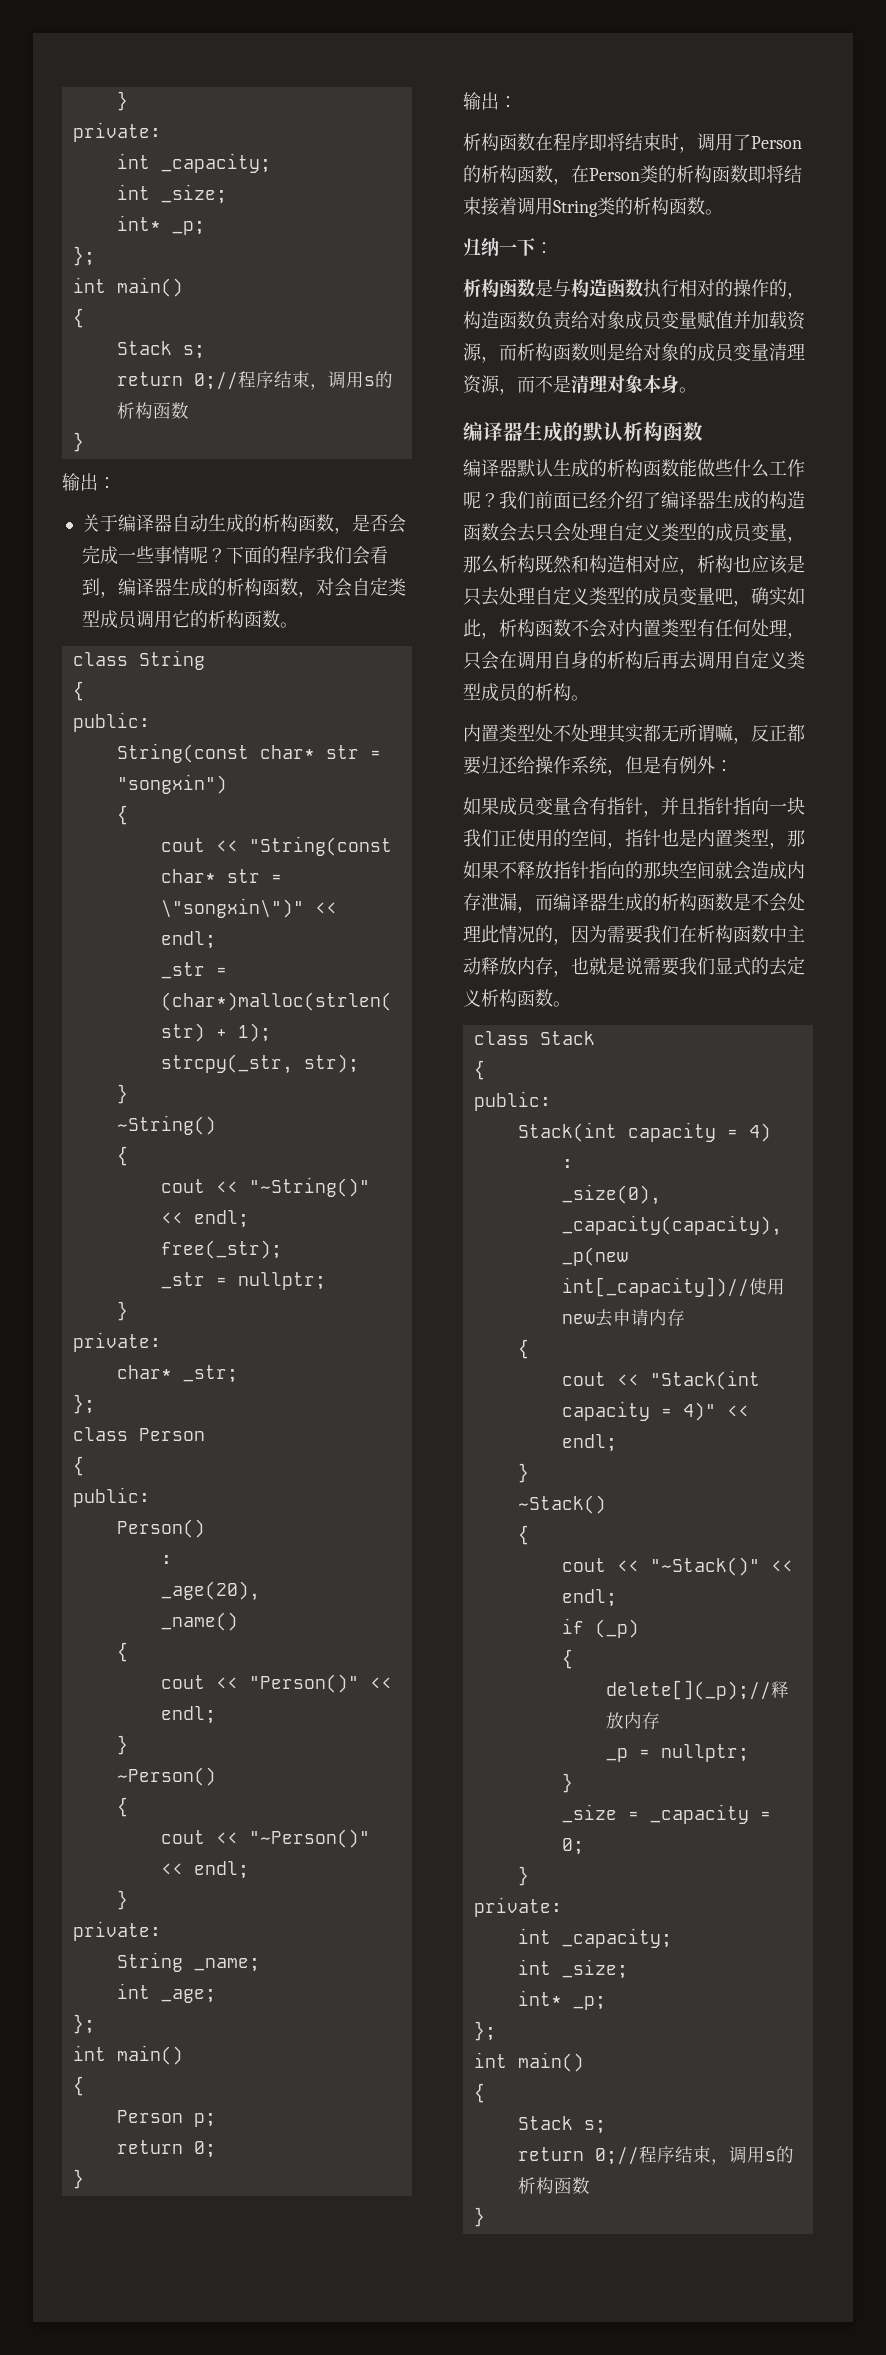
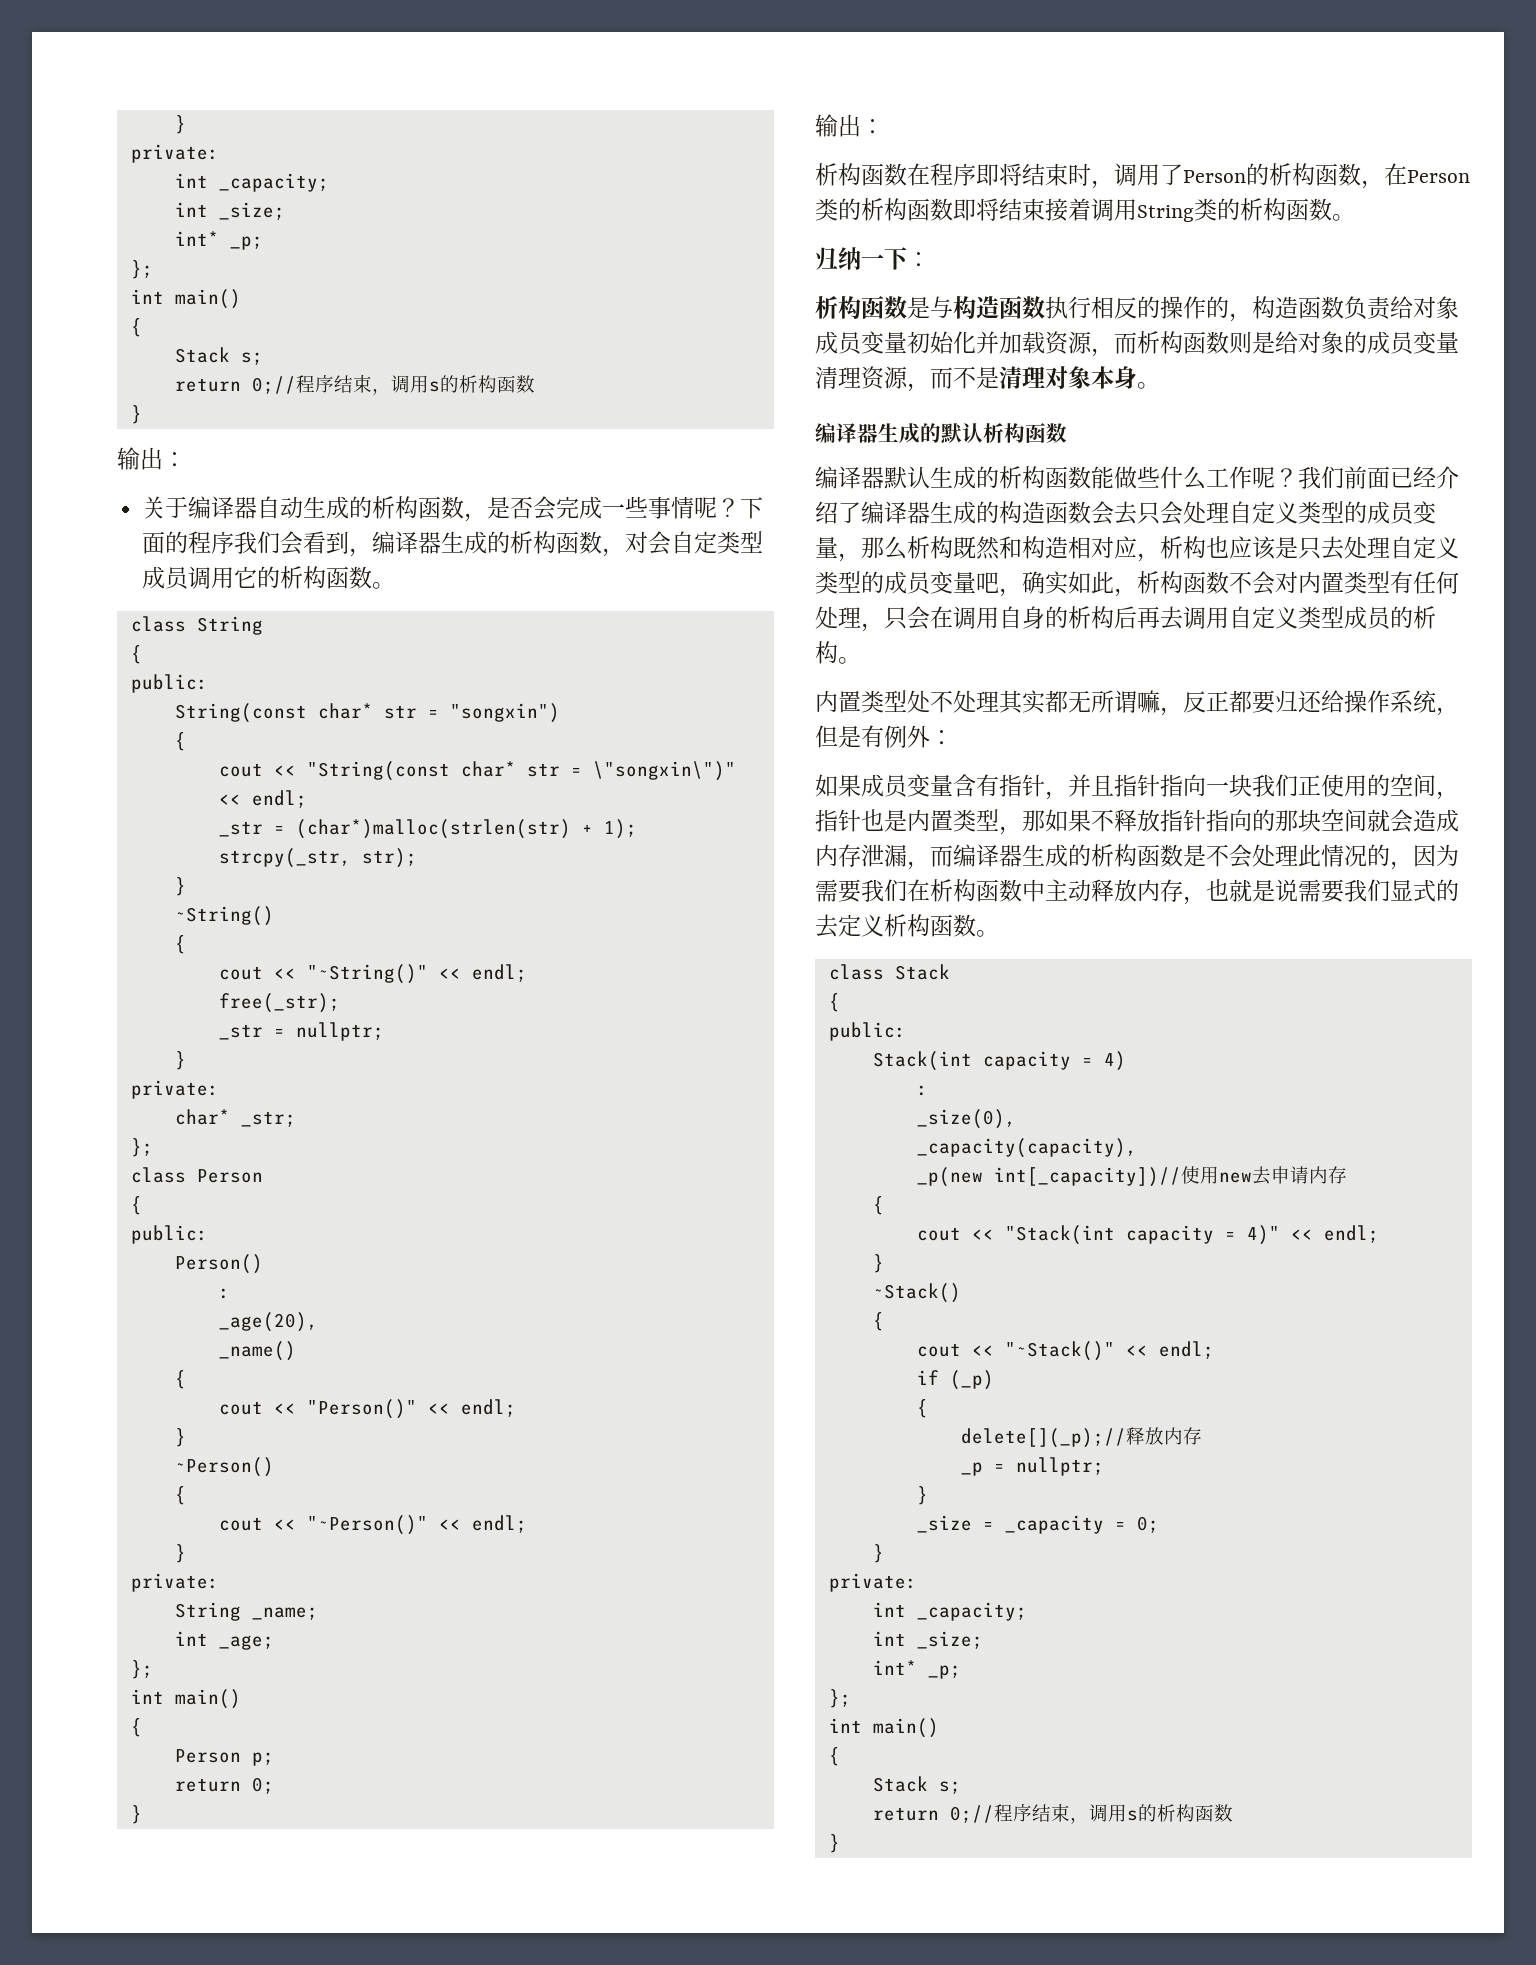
[697,279,715,297] 对 -> [1114,297,1137,319] 反
[697,311,733,330] 赋值 -> [907,331,976,354] 初始化

